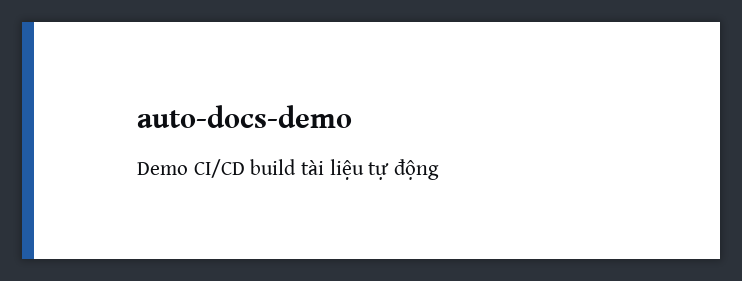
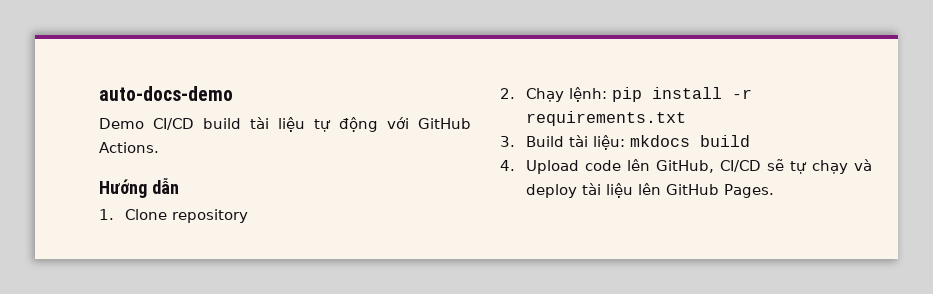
(440, 169) none -> [387,117,471,129] [99,142,159,153] [99,177,179,198] [99,209,249,223] [500,87,753,102] [526,111,687,126] [500,135,751,150] [500,159,872,174] [526,183,775,198] với GitHub Actions. // Hướng dẫn // 1. Clone repository // 2. Chạy lệnh: pip install -r requirements.txt // 3. Build tài liệu: mkdocs build // 4. Upload code lên GitHub, CI/CD sẽ tự chạy và deploy tài liệu lên GitHub Pages.

